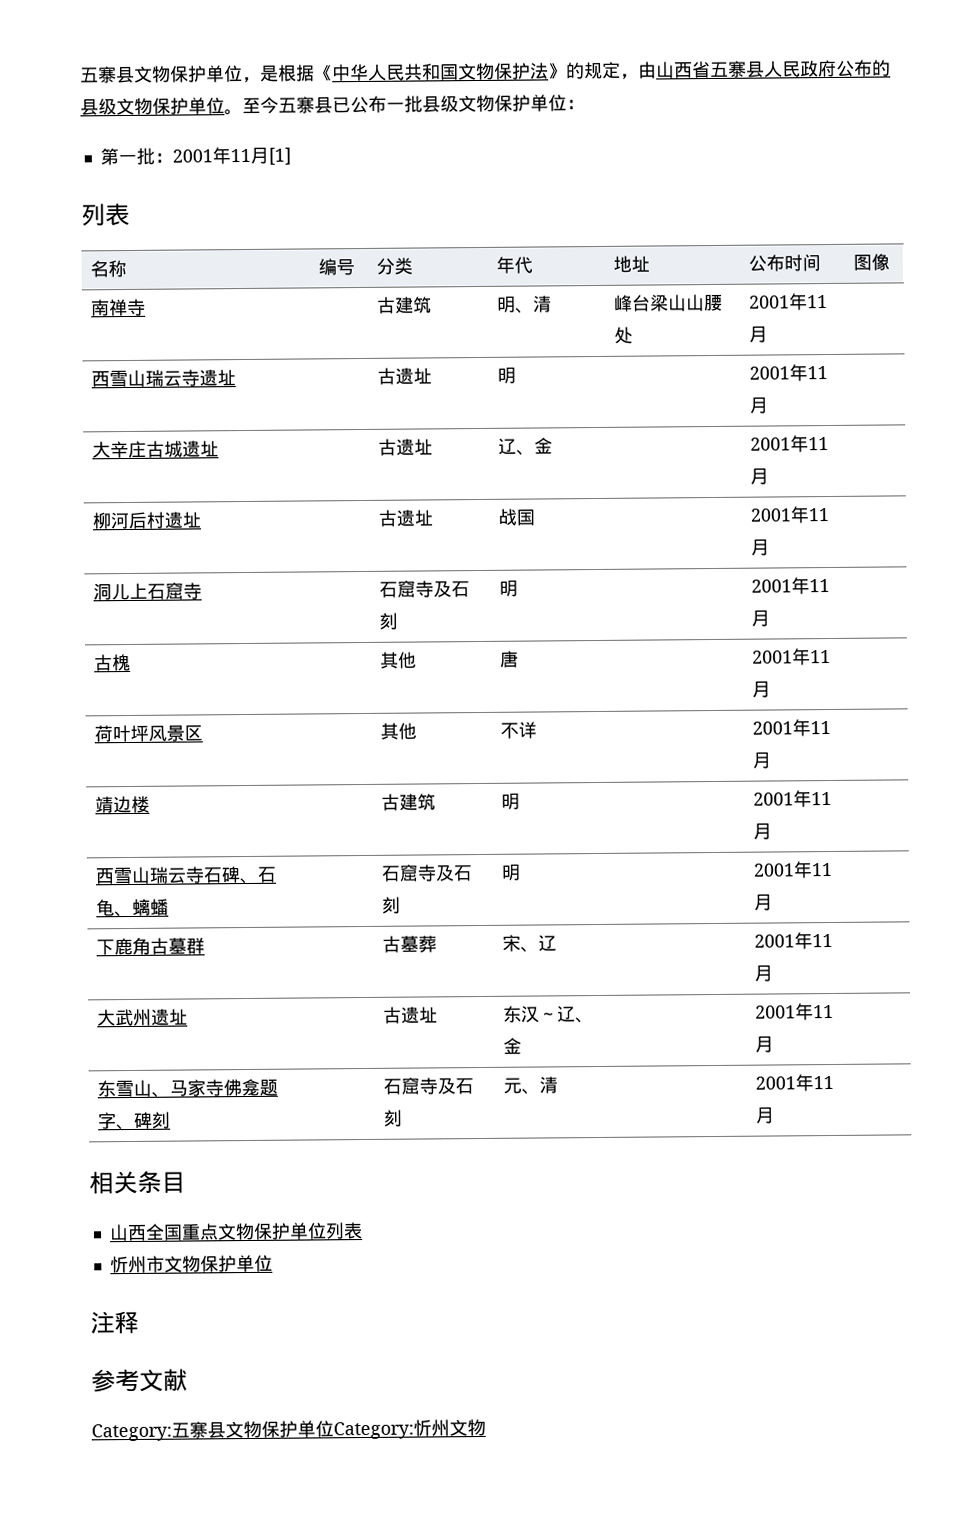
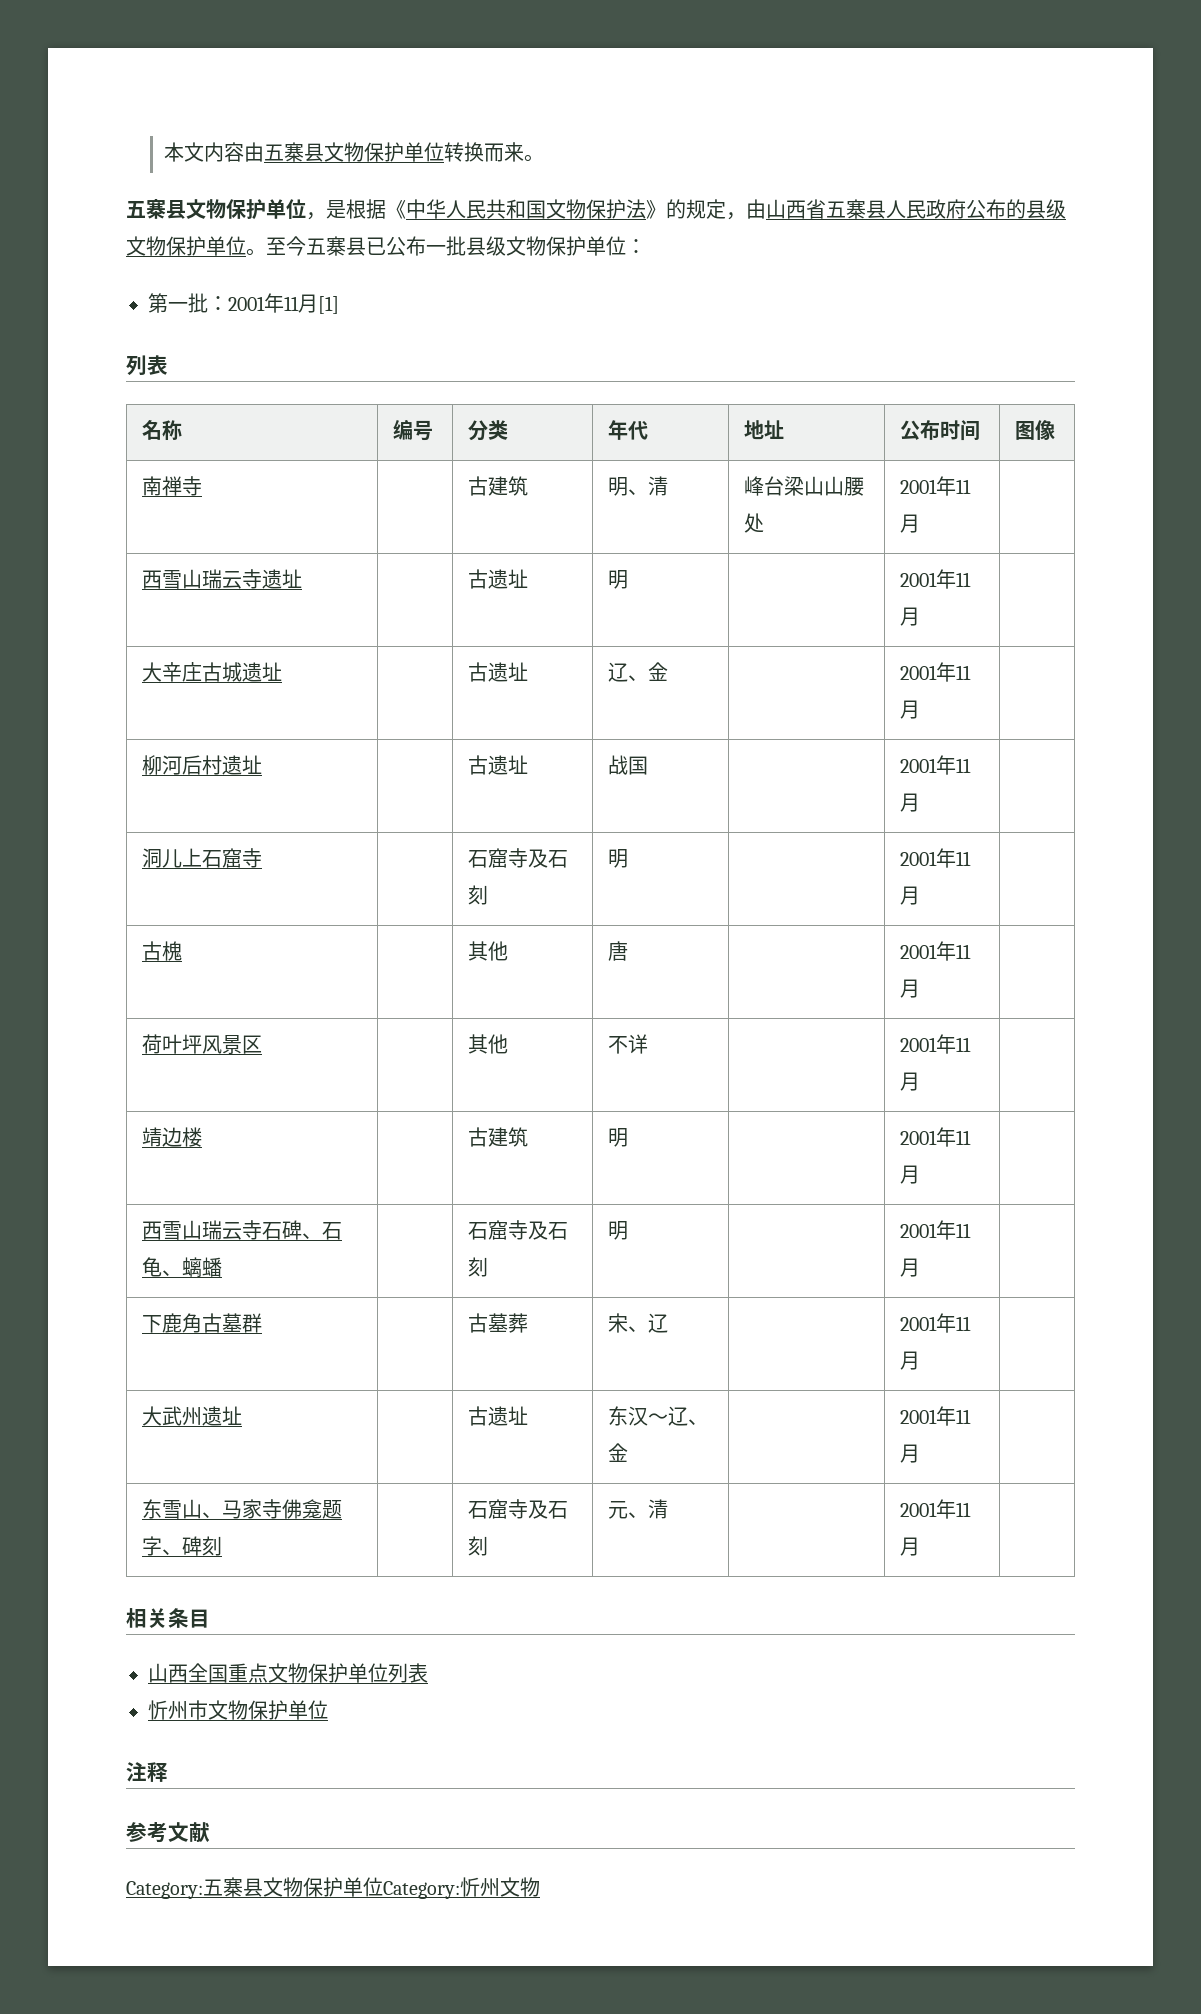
(80, 75) none -> [164,142,545,162] 本文内容由五寨县文物保护单位转换而来。 //

